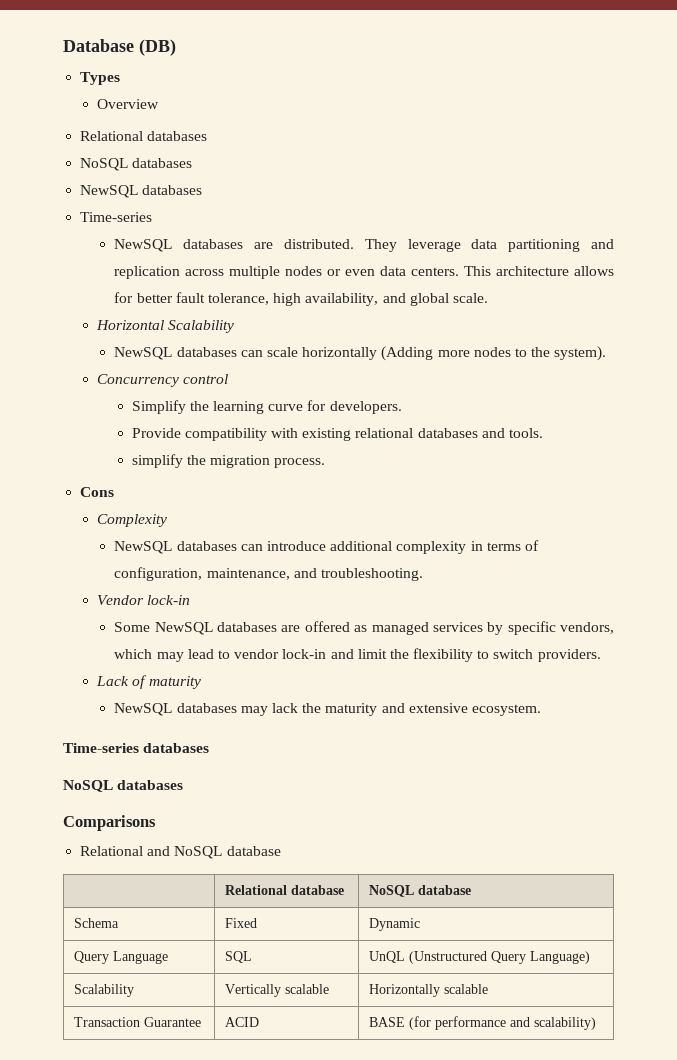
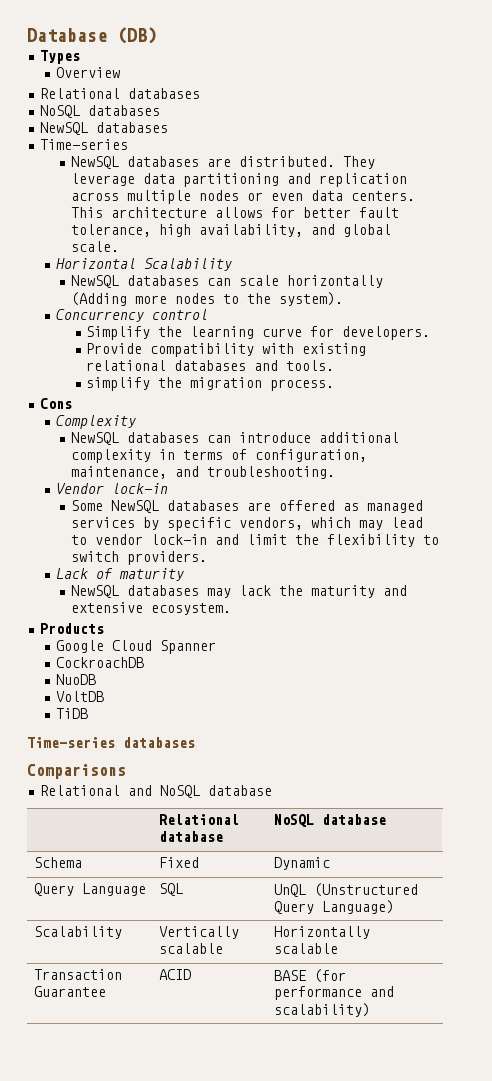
(541, 710) none -> [40,623,105,634] [55,640,216,654] [55,657,144,668] [55,674,96,685] [55,691,104,702] [55,708,88,719] // Products // Google Cloud Spanner // CockroachDB // NuoDB // VoltDB // TiDB
[63,780,184,792] // NoSQL databases -> (195, 742) none

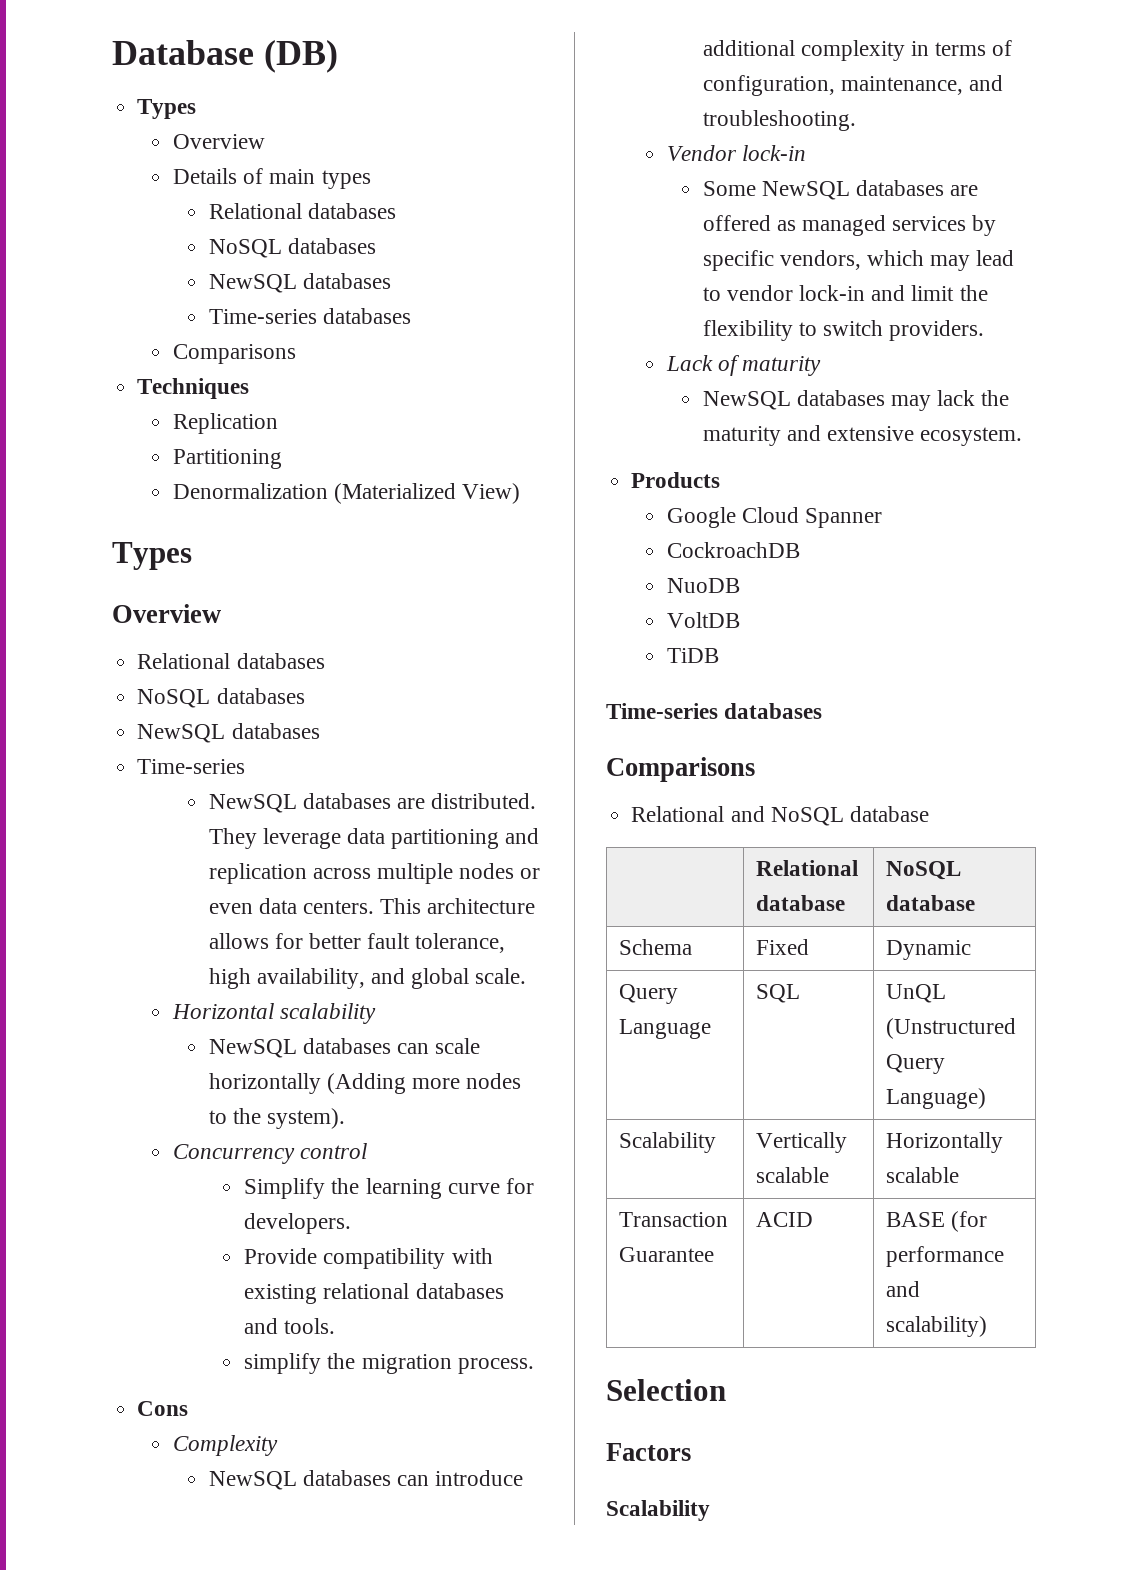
(120, 72) none -> [172,168,371,189] [208,203,396,219] [208,238,376,258] [208,273,391,293] [208,308,411,324] [172,344,296,364] [137,378,250,399] [172,413,278,434] [172,449,282,469] [172,483,521,504] [112,542,192,570] [112,604,221,623] // Details of main types // Relational databases // NoSQL databases // NewSQL databases // Time-series databases // Comparisons // Techniques // Replication // Partitioning // Denormalization (Materialized View) // Types // Overview
[143,258,232,271] Scalability -> [280,1003,377,1024] scalability
(370, 1010) none -> [606,1379,726,1401] [606,1443,691,1461] [606,1500,710,1521] // Selection // Factors // Scalability

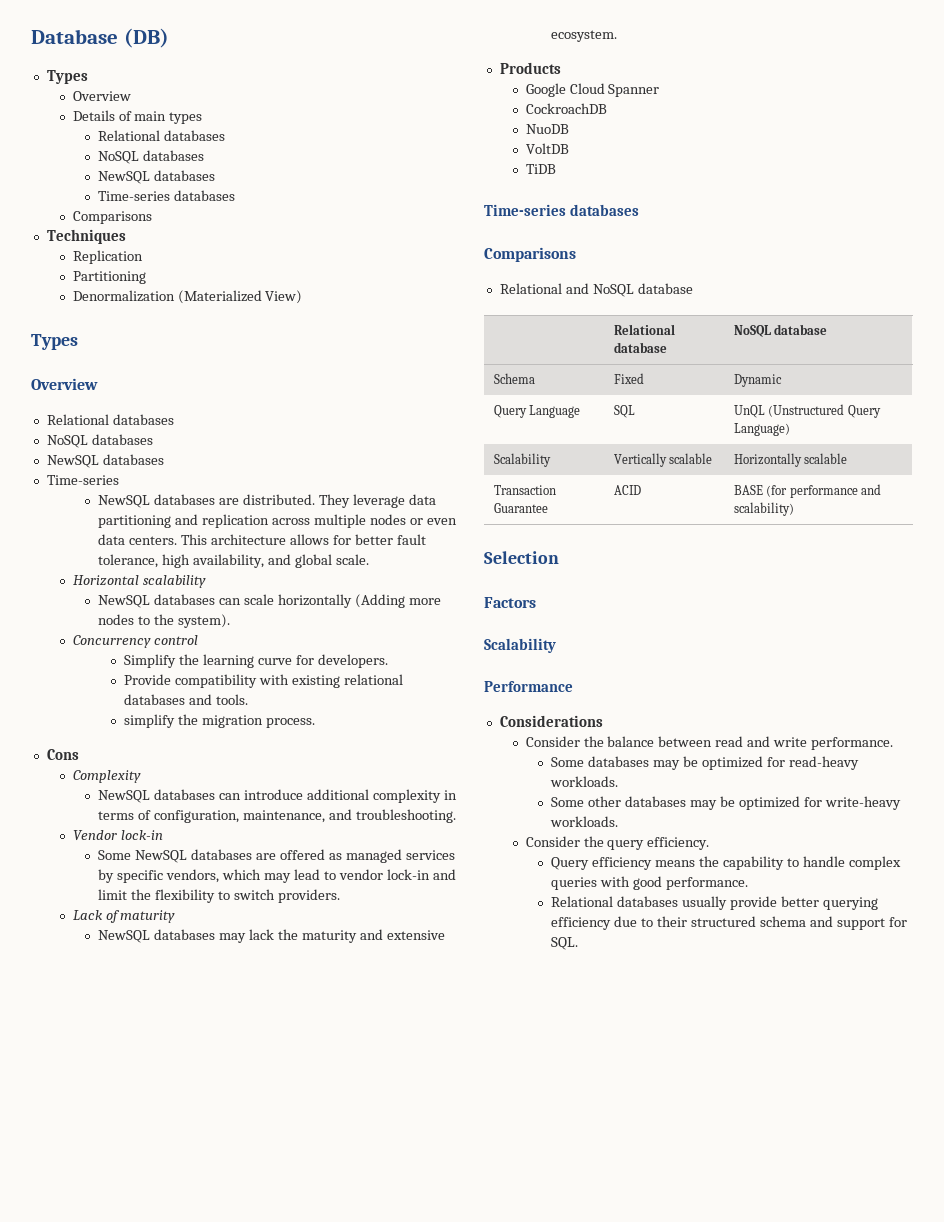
(710, 1510) none -> [484,681,573,692] [499,715,603,727] [525,736,894,750] [551,756,859,770] [550,776,619,787] [551,796,901,810] [550,816,619,827] [525,836,710,850] [551,856,901,870] [551,876,749,890] [551,896,878,910] [551,916,907,930] [551,937,579,950] // Performance // Considerations // Consider the balance between read and write performance. // Some databases may be optimized for read-heavy workloads. // Some other databases may be optimized for write-heavy workloads. // Consider the query efficiency. // Query efficiency means the capability to handle complex queries with good performance. // Relational databases usually provide better querying efficiency due to their structured schema and support for SQL.

